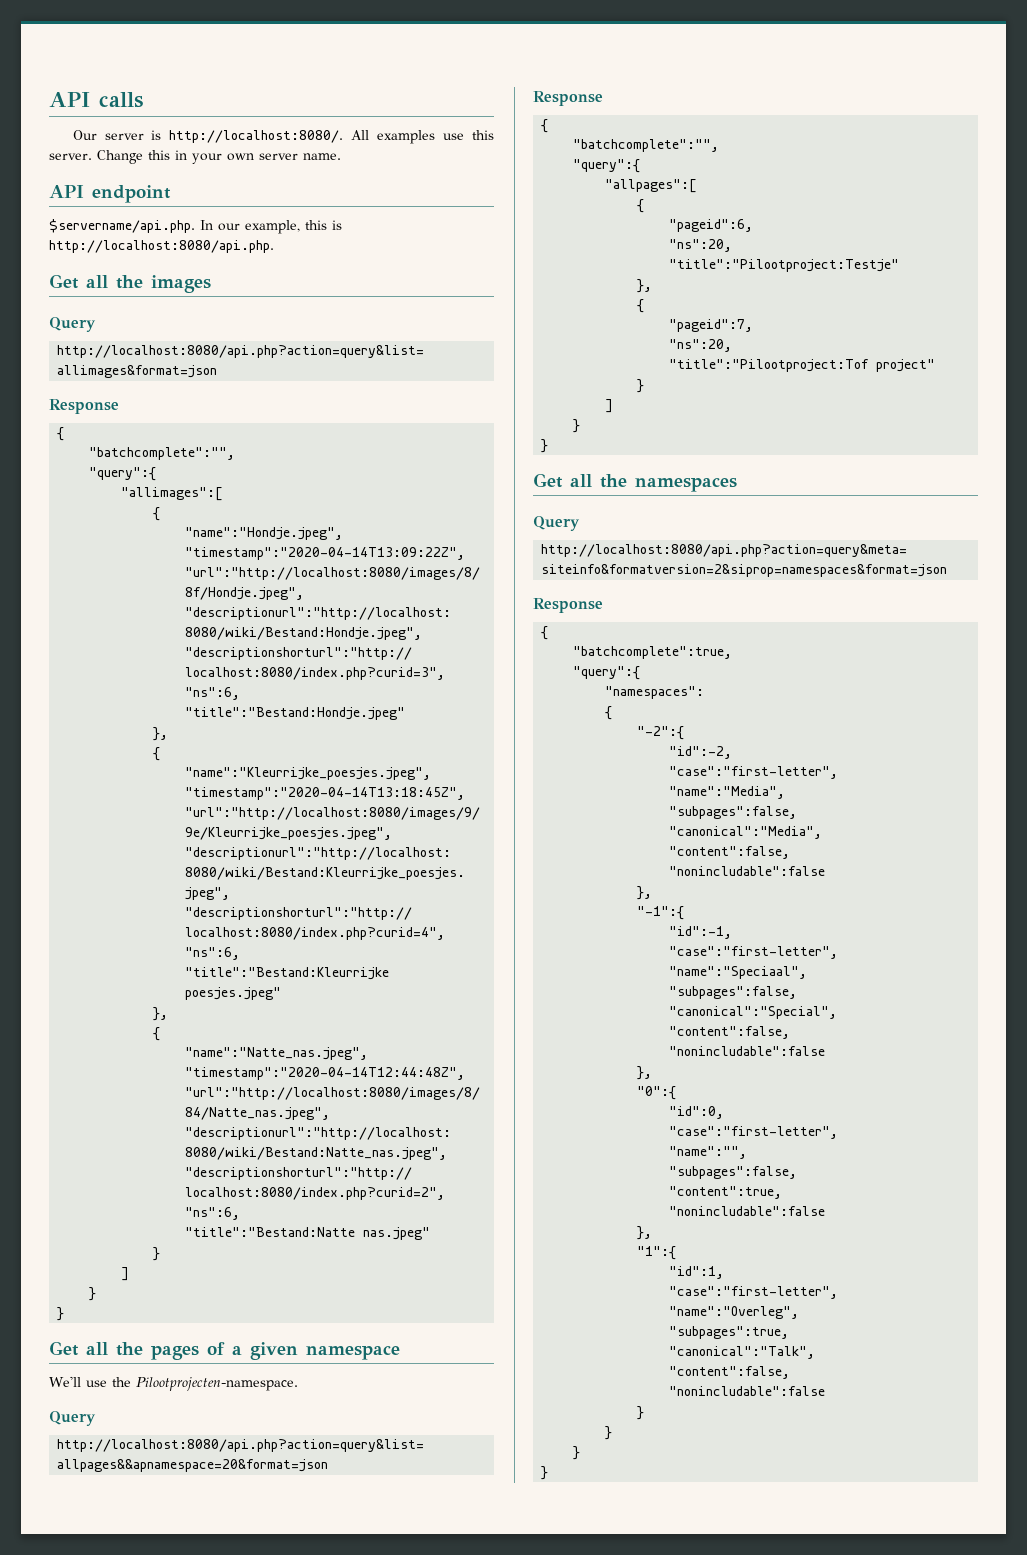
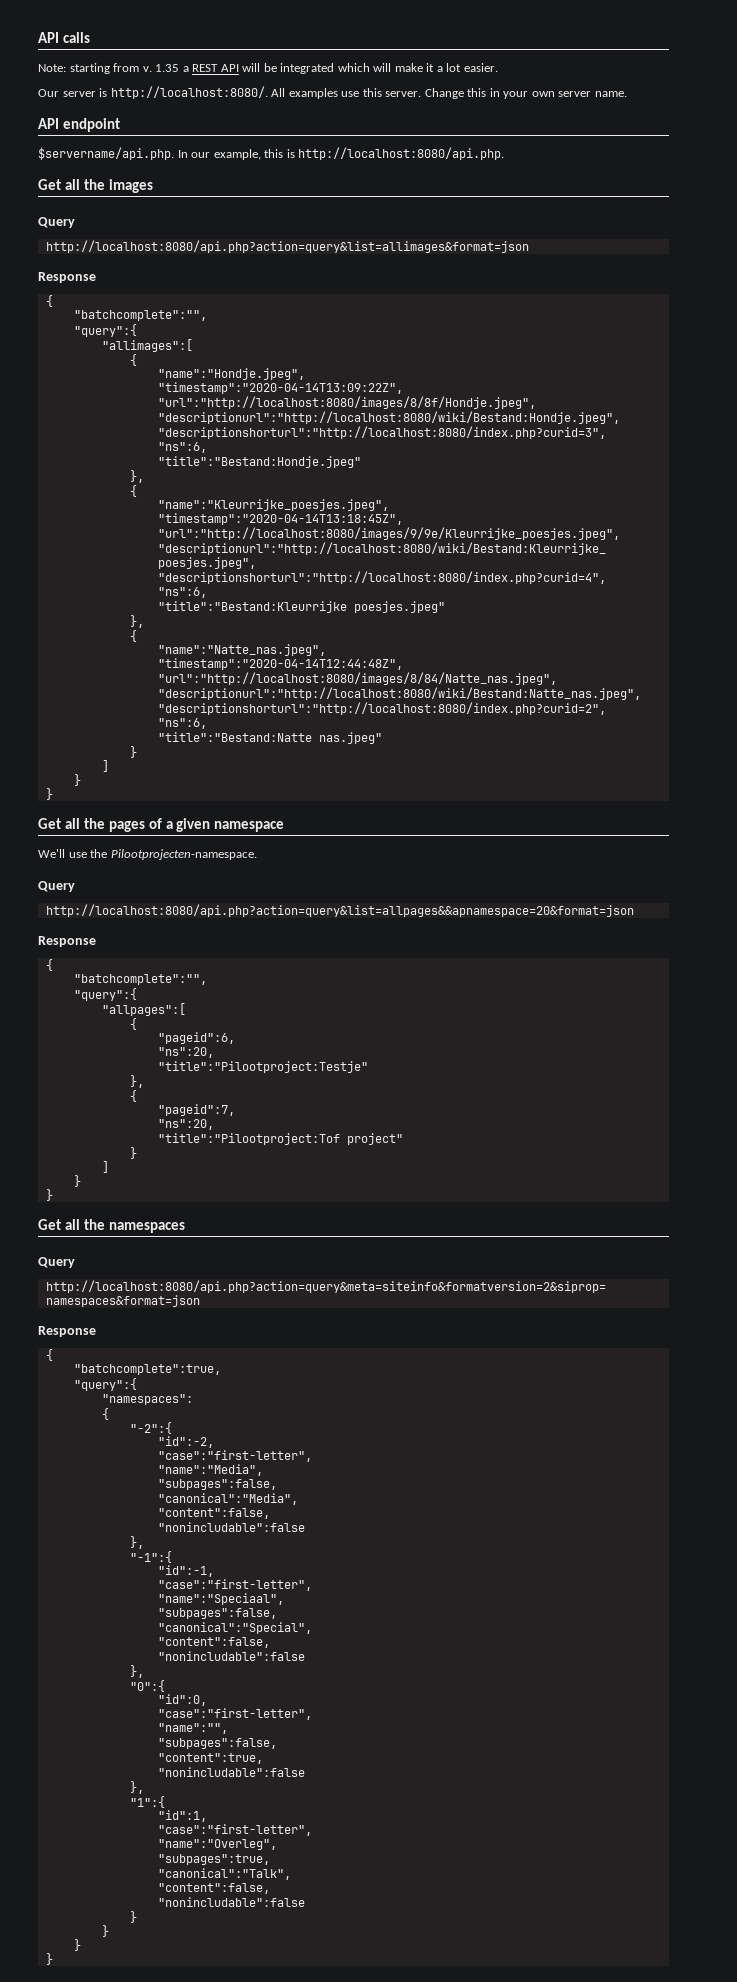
(143, 100) none -> [38,63,498,74] // Note: starting from v. 1.35 a REST API will be integrated which will make it a lot easier.

